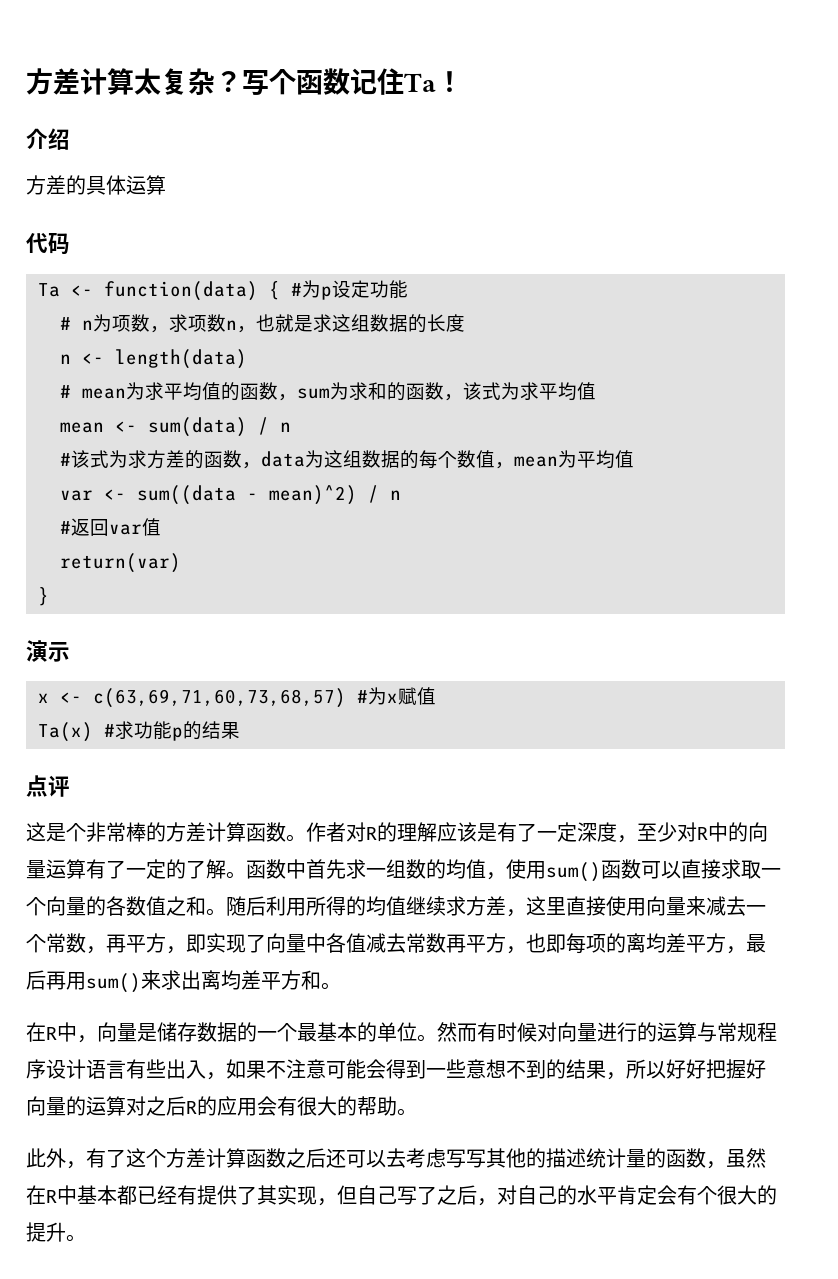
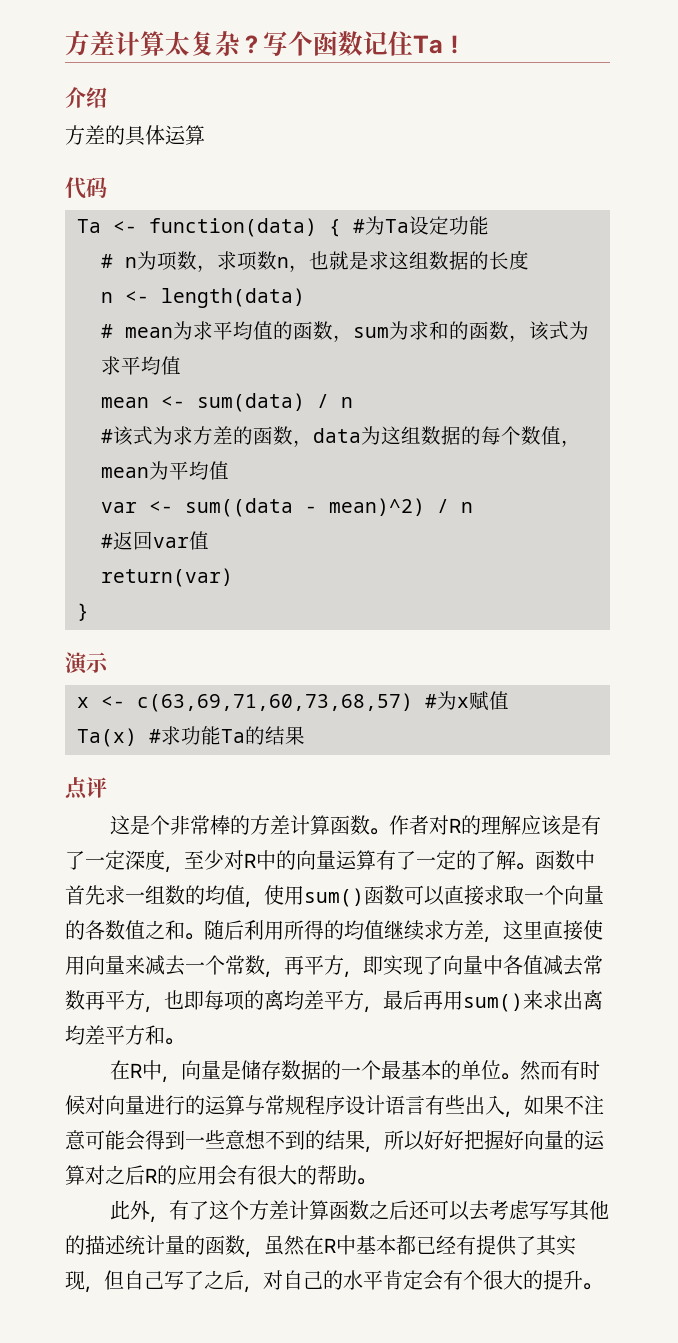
[321,286,332,300] p -> [385,219,409,233] Ta
[172,727,183,741] p -> [221,729,245,743] Ta

